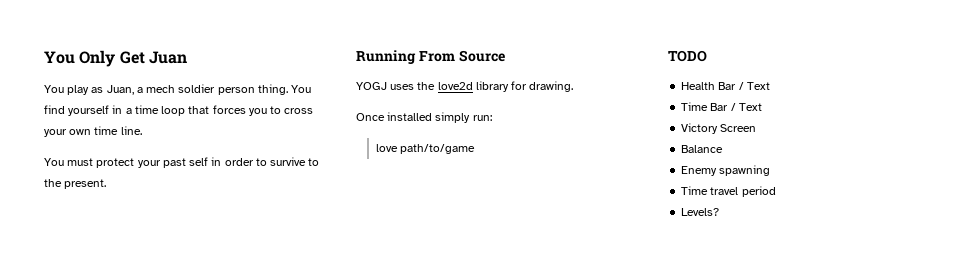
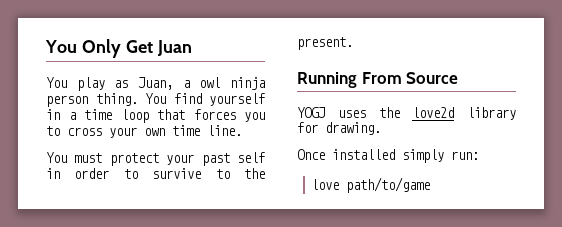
[146,84,216,93] mech soldier -> [199,77,265,90] owl ninja
[668,50,707,62] [681,82,770,90] [681,102,762,111] [681,123,757,134] [681,145,724,153] [681,165,771,176] [681,186,776,197] [681,208,720,216] // TODO // Health Bar / Text // Time Bar / Text // Victory Screen // Balance // Enemy spawning // Time travel period // Levels? -> (430, 185) none

